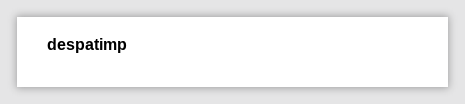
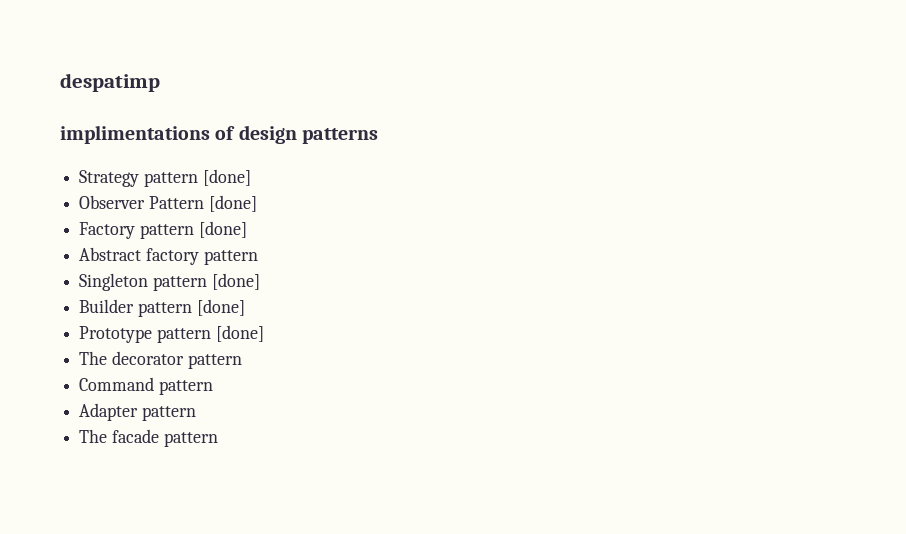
(127, 45) none -> [60,125,378,144] [79,169,251,187] [79,195,257,212] [79,221,247,239] [79,247,258,265] [79,273,260,291] [79,299,245,317] [79,325,264,343] [79,351,242,369] [79,377,213,395] [79,403,196,421] [79,429,218,447] // implimentations of design patterns // Strategy pattern [done] // Observer Pattern [done] // Factory pattern [done] // Abstract factory pattern // Singleton pattern [done] // Builder pattern [done] // Prototype pattern [done] // The decorator pattern // Command pattern // Adapter pattern // The facade pattern

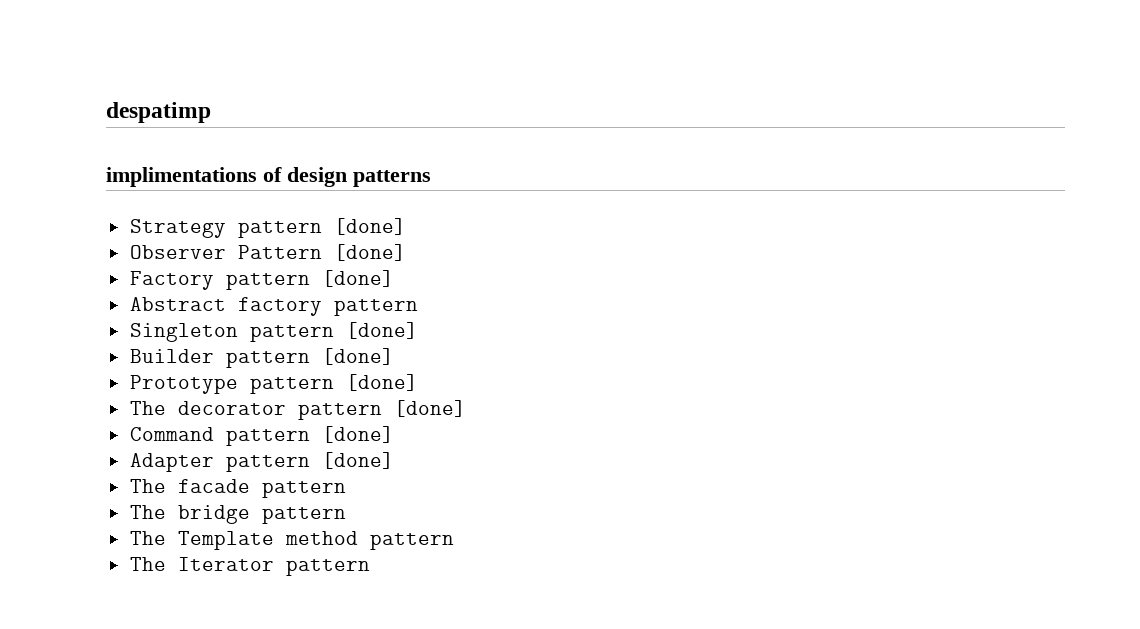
(242, 361) none -> [393,400,466,417] [done]
(213, 387) none -> [321,426,394,443] [done]
(196, 413) none -> [321,452,394,469] [done]
(218, 439) none -> [129,505,346,524] [129,531,454,550] [129,557,370,576] // The bridge pattern // The Template method pattern // The Iterator pattern

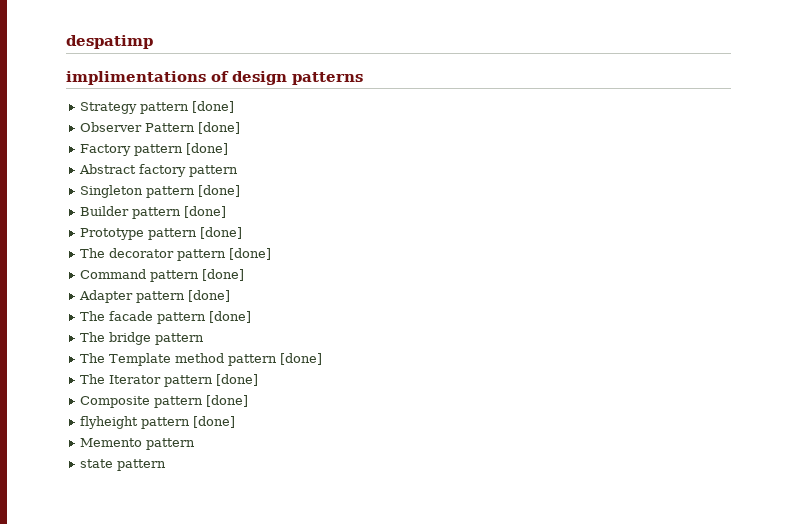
(346, 489) none -> [209,311,252,323] [done]
(454, 541) none -> [280,353,323,365] [done]
(370, 567) none -> [216,374,259,386] [80,395,249,408] [80,416,236,429] [80,438,196,450] [80,459,167,471] [done] // Composite pattern [done] // flyheight pattern [done] // Memento pattern // state pattern

